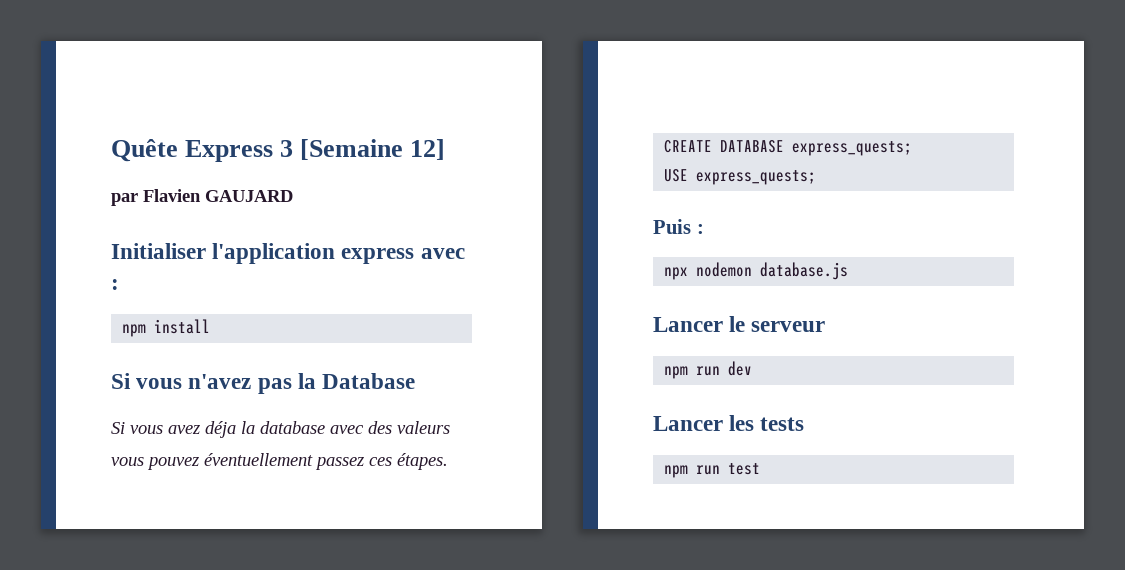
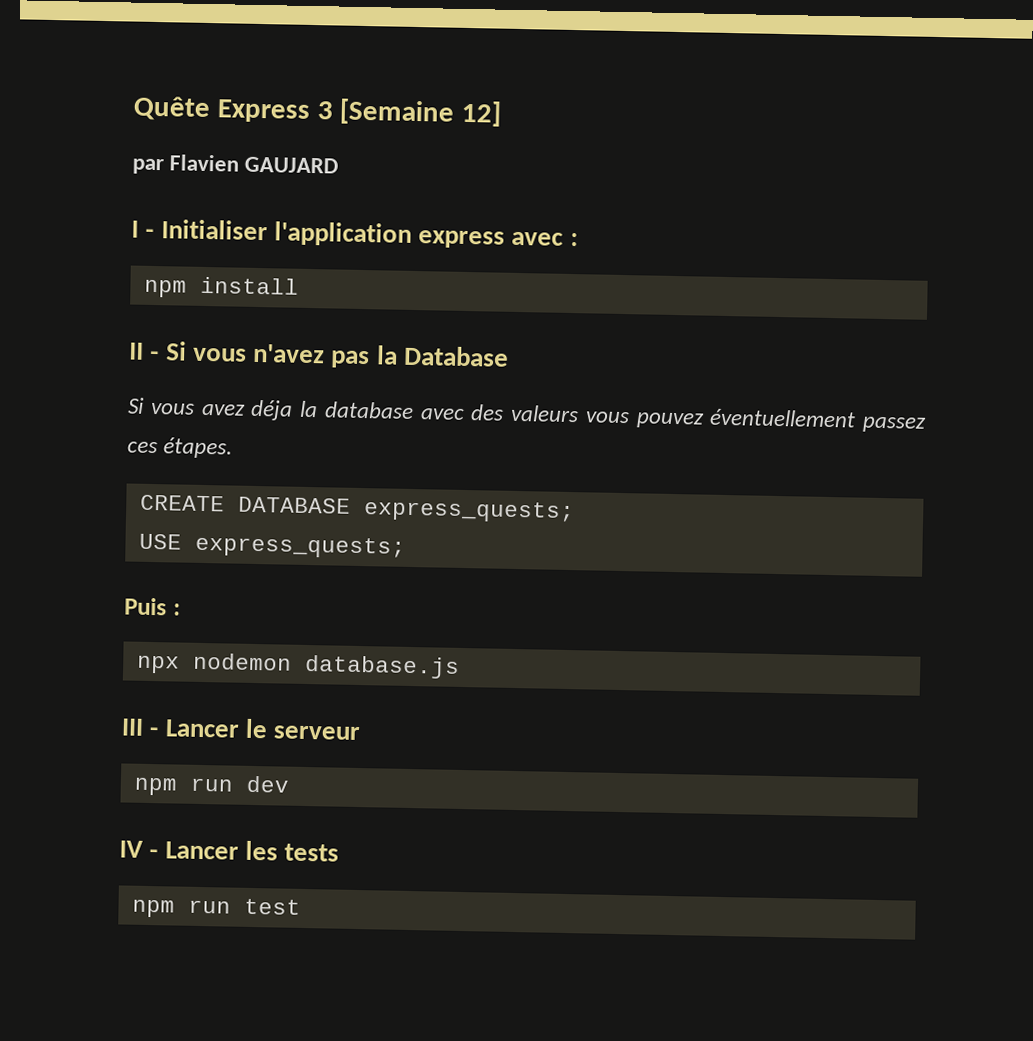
(293, 196) none -> [131,220,155,238] I -
(211, 326) none -> [129,342,160,361] II -
(849, 271) none -> [121,718,159,737] III -
(753, 368) none -> [119,840,159,859] IV -

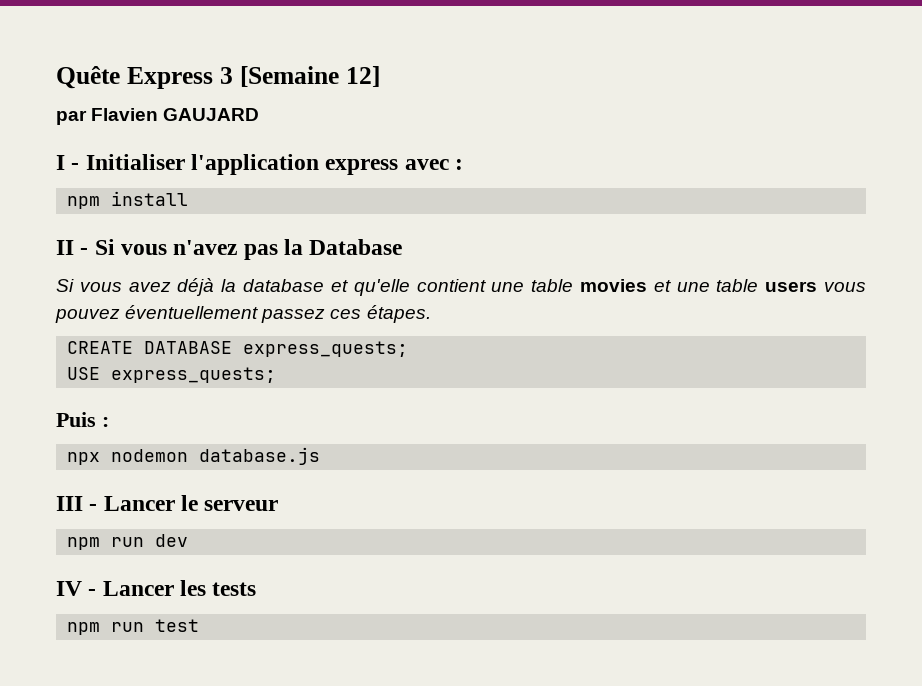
[250,399,294,421] déja -> [177,278,215,296] déjà
[419,404,579,423] avec des valeurs -> [330,279,818,296] et qu'elle contient une table movies et une table users

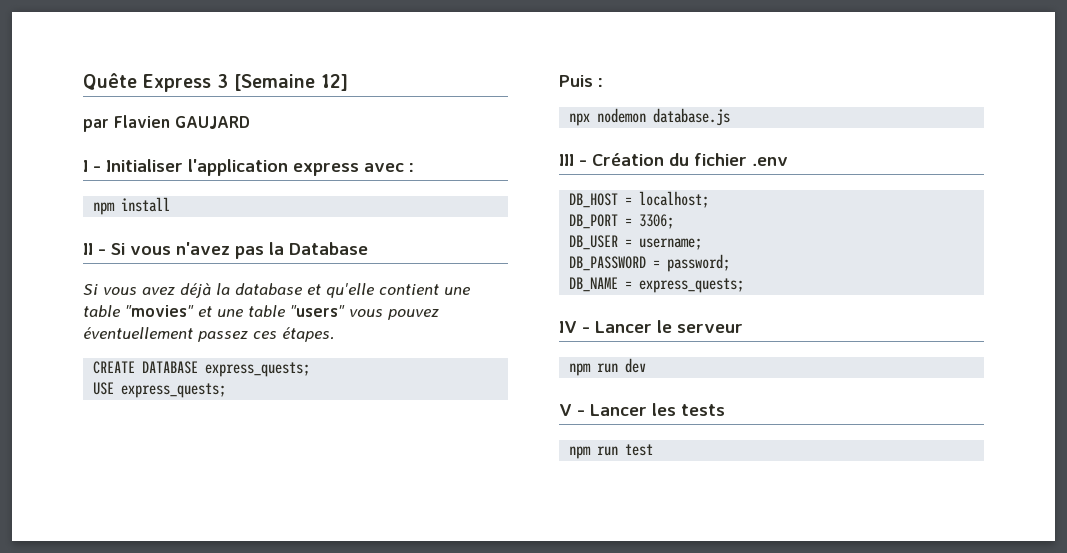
[579,279,647,292] movies -> [125,305,194,317] "movies"
[765,281,818,292] users -> [290,305,345,317] "users"
(98, 507) none -> [592,153,788,166] [569,191,710,208] [569,214,675,229] [569,235,703,250] [569,254,731,272] [569,277,745,293] [559,321,590,333] Création du fichier .env // DB_HOST = localhost; // DB_PORT = 3306; // DB_USER = username; // DB_PASSWORD = password; // DB_NAME = express_quests; // IV -
[56,581,82,596] IV -> [559,404,572,416] V

